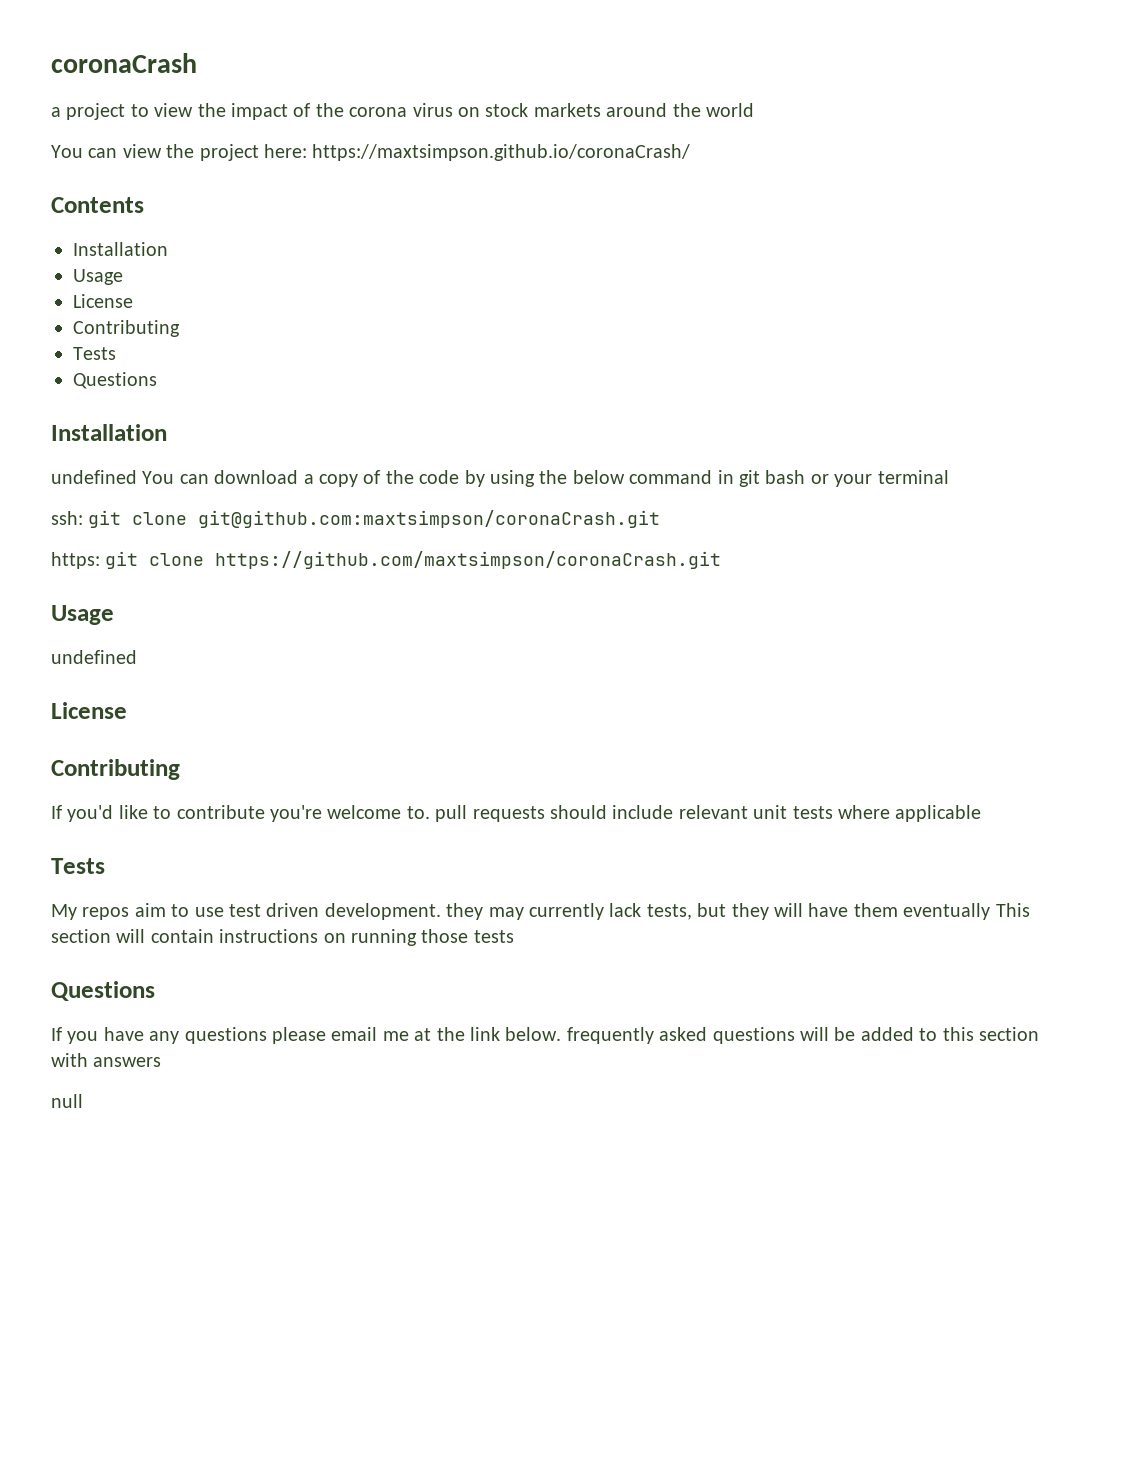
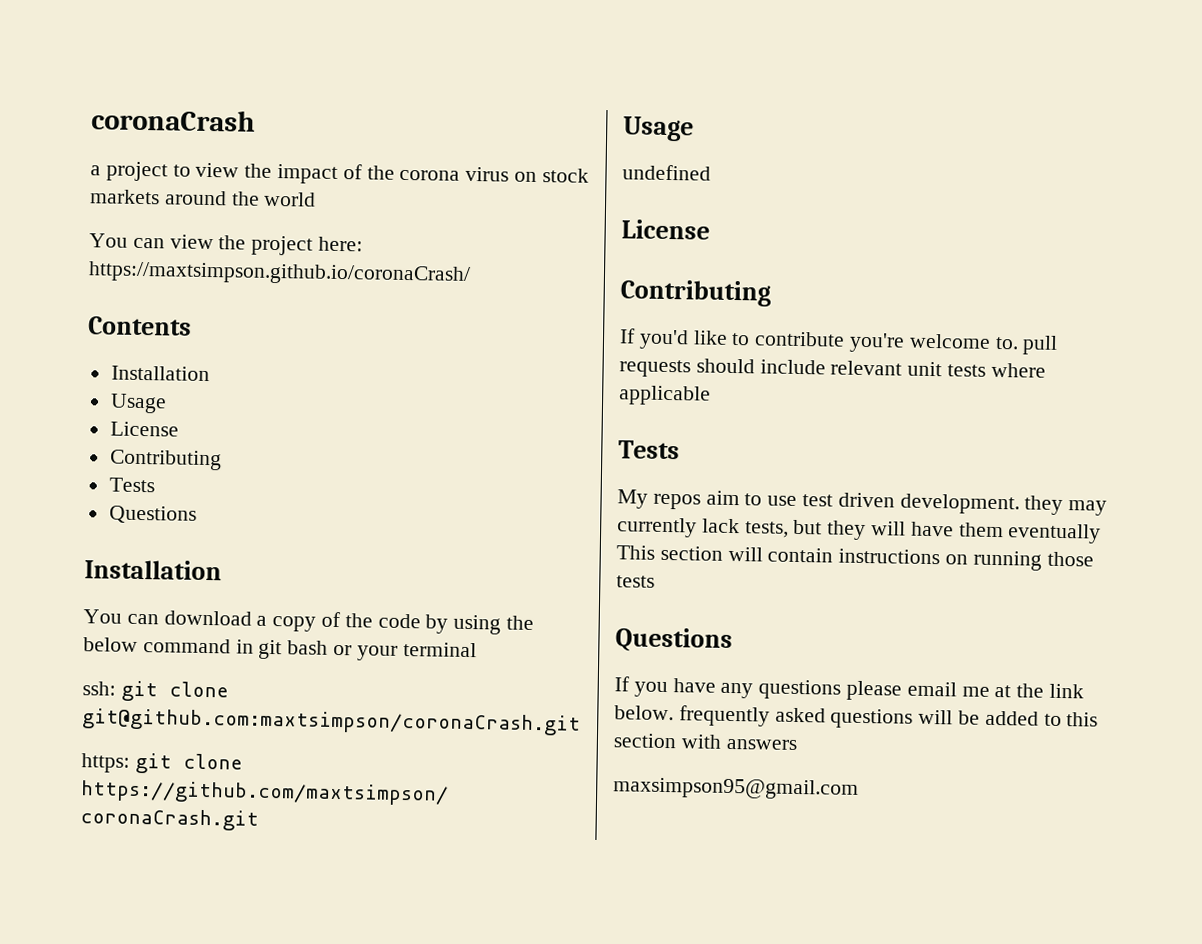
[51,470,137,484] undefined -> (222, 570) none
[51,1094,83,1108] null -> [613,777,859,800] maxsimpson95@gmail.com

